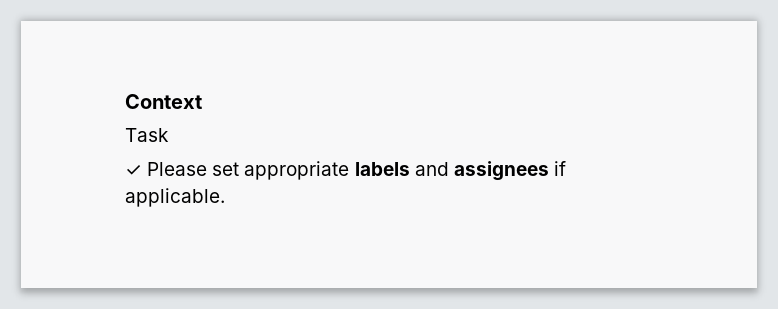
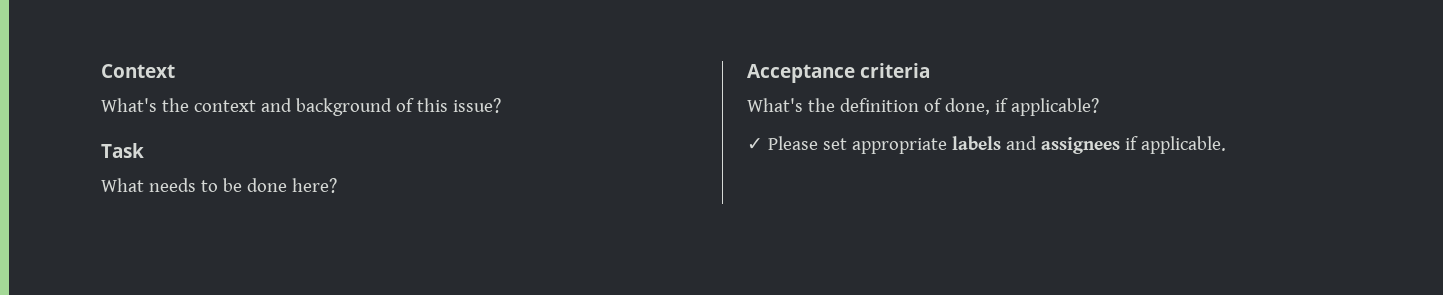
[125,128,169,142] Task -> [101,98,501,116] [101,143,144,158] [101,178,337,193] [747,63,930,83] [747,98,1099,116] What's the context and background of this issue? // Task // What needs to be done here? // Acceptance criteria // What's the definition of done, if applicable?

